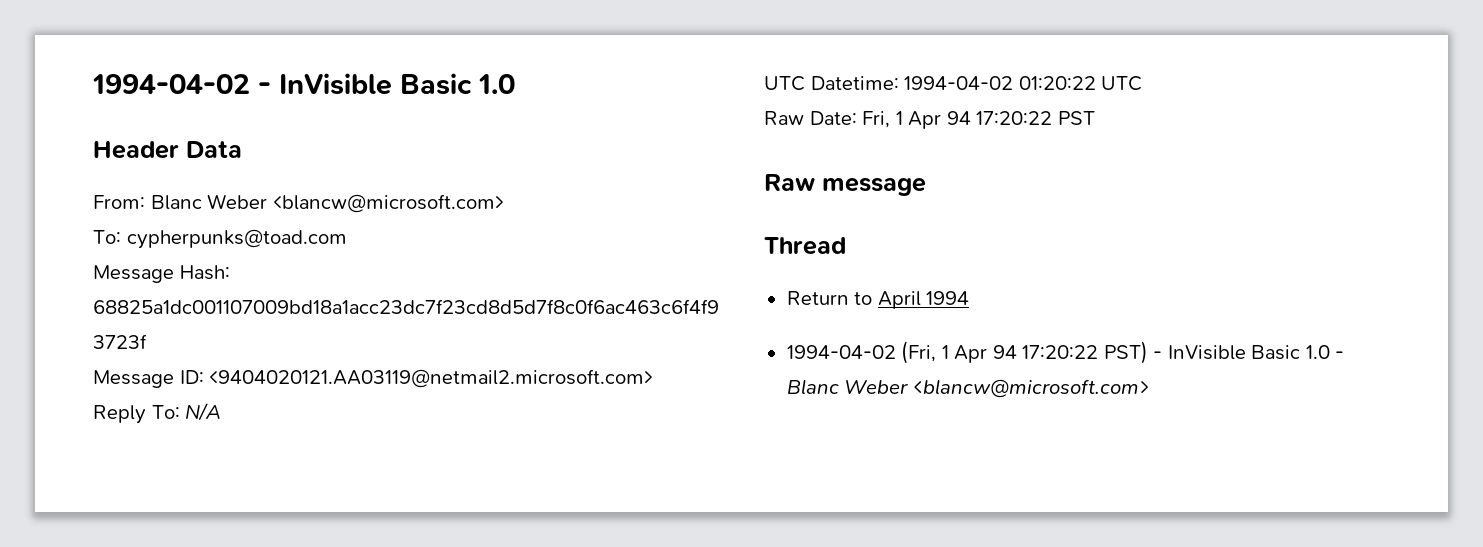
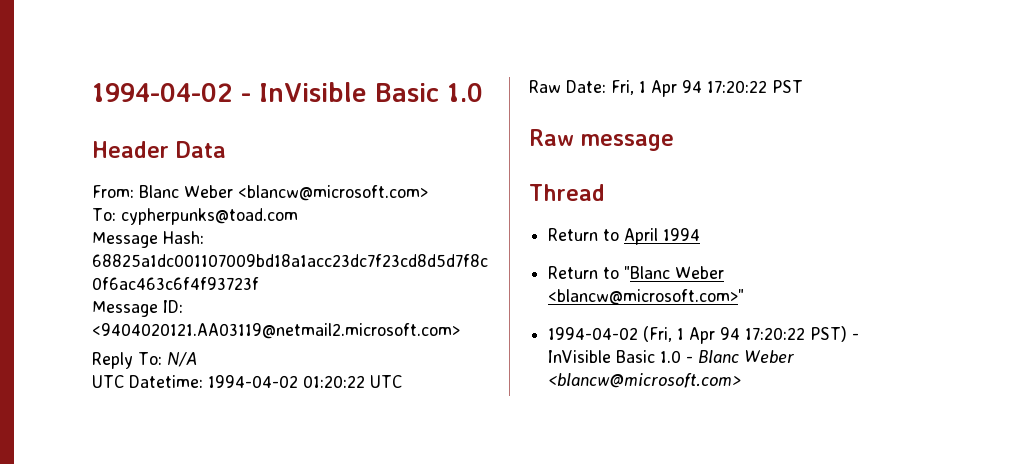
(970, 298) none -> [548,266,725,279] [548,289,745,305] // Return to "Blanc Weber <blancw@microsoft.com>"

